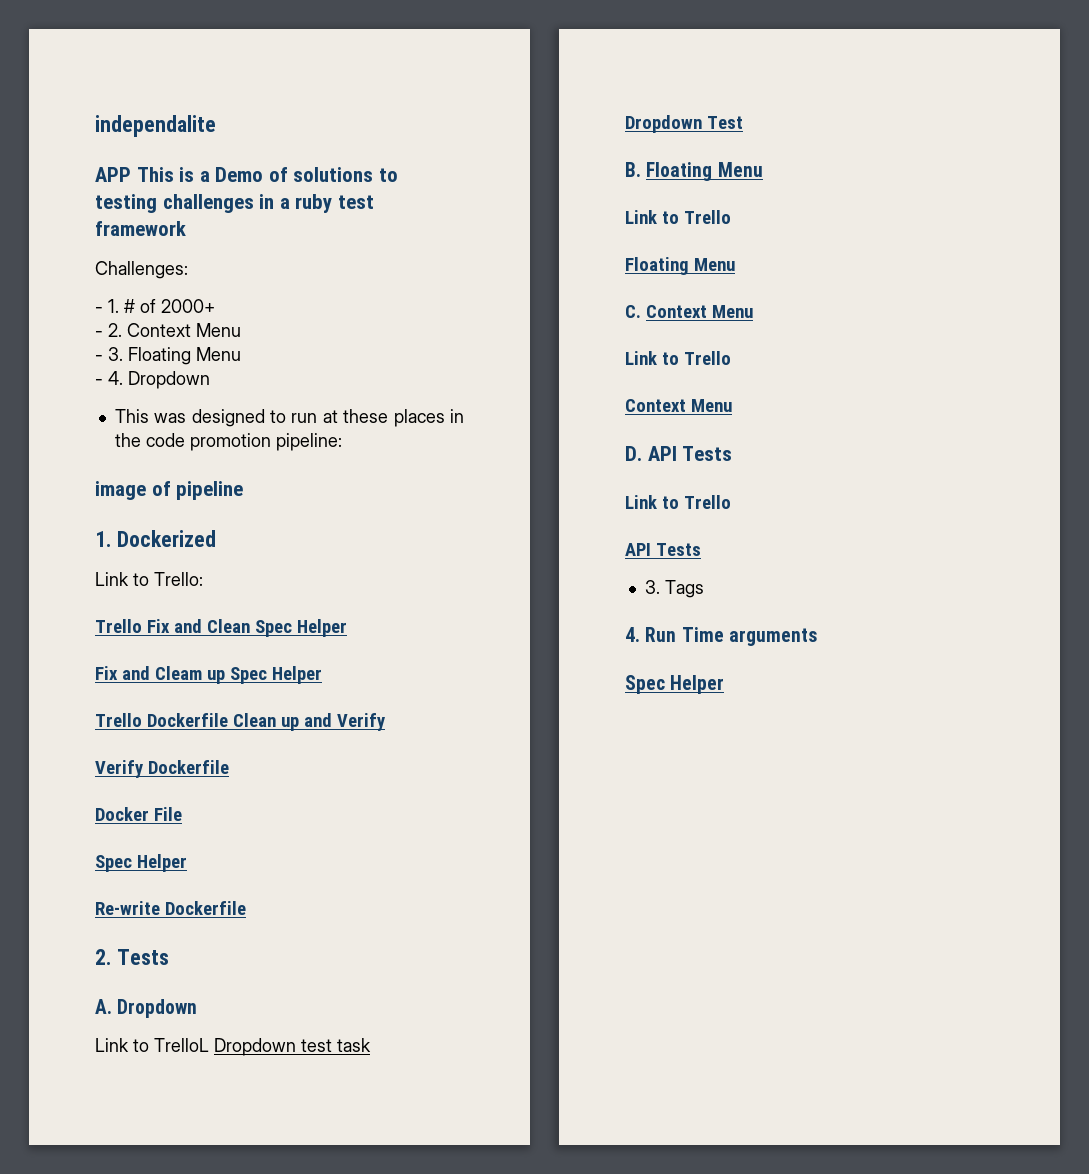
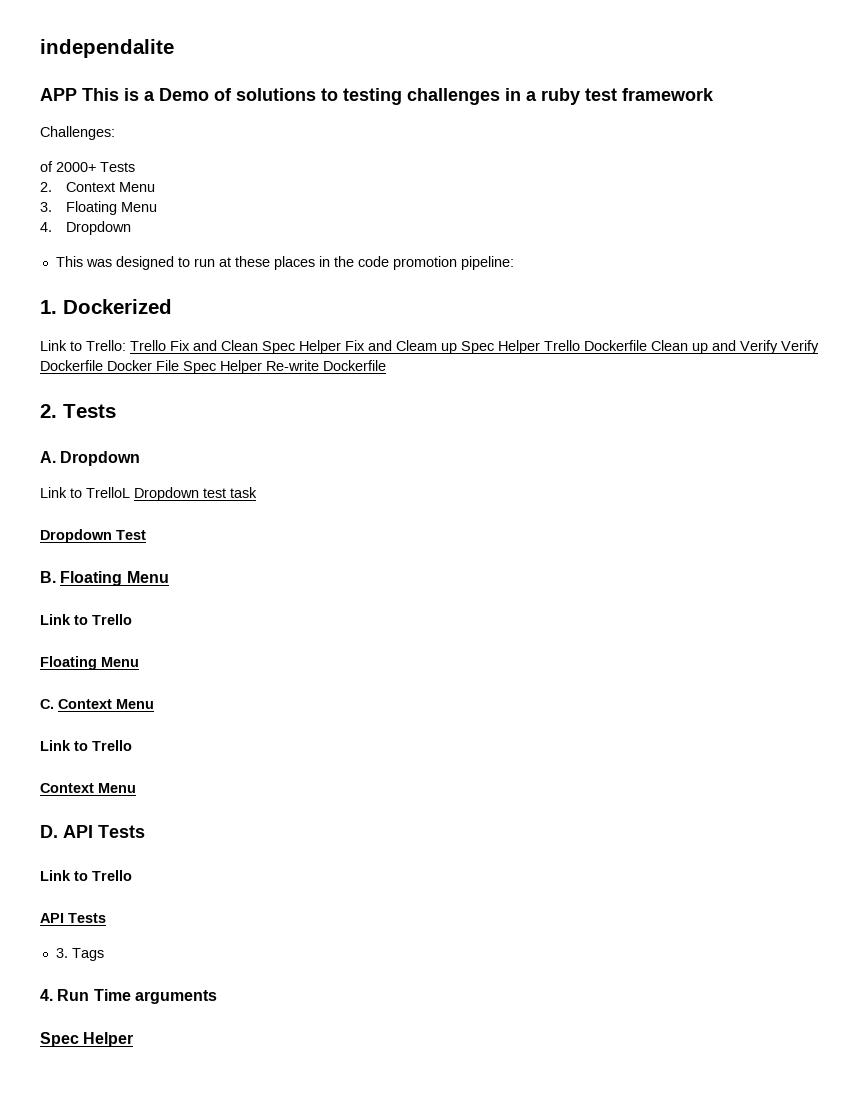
[95,299,135,313] - 1. # -> (115, 133) none
[95,331,103,337] // - -> [100,162,135,172] Tests //
[95,355,103,361] - -> (156, 187) none
[95,379,103,385] - -> (158, 207) none
[95,481,244,500] // image of pipeline -> (514, 263) none
(203, 579) // -> (126, 345) none
(347, 628) // -> (341, 347) none
(322, 675) // -> (540, 347) none
(385, 722) // -> (778, 347) none
(229, 767) // -> (103, 365) none
[95,854,187,872] // Spec Helper // -> [183,360,262,374] Spec Helper

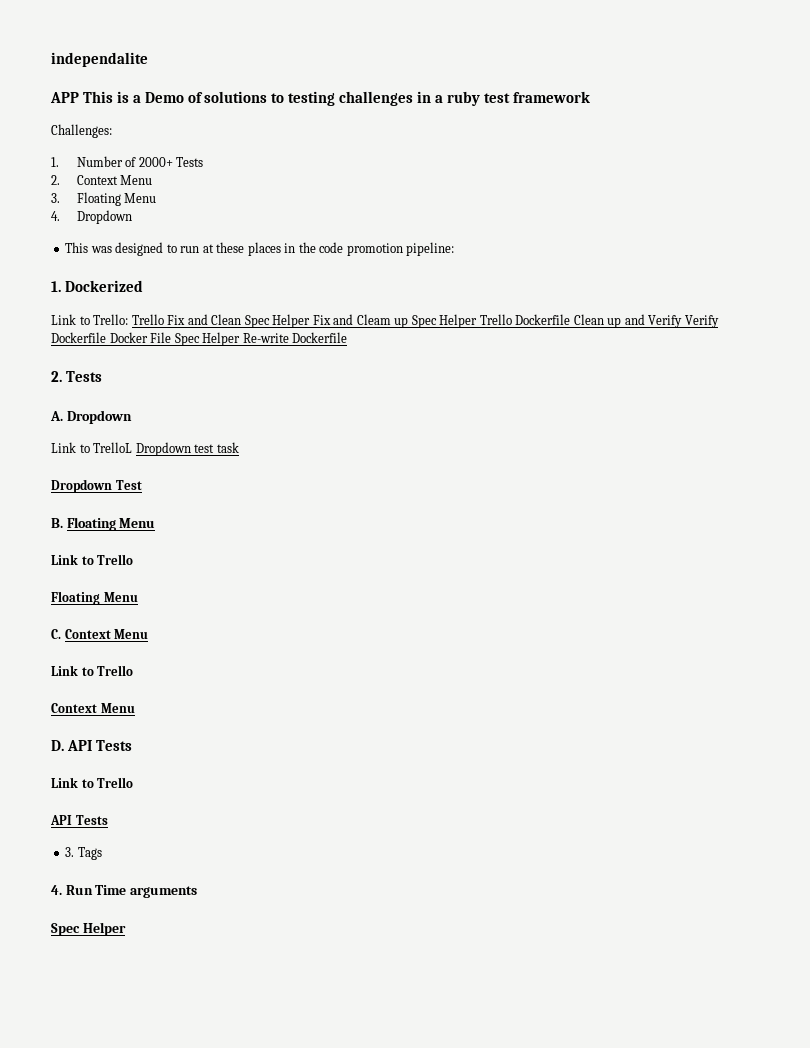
(115, 133) none -> [51,156,123,167] 1. Number

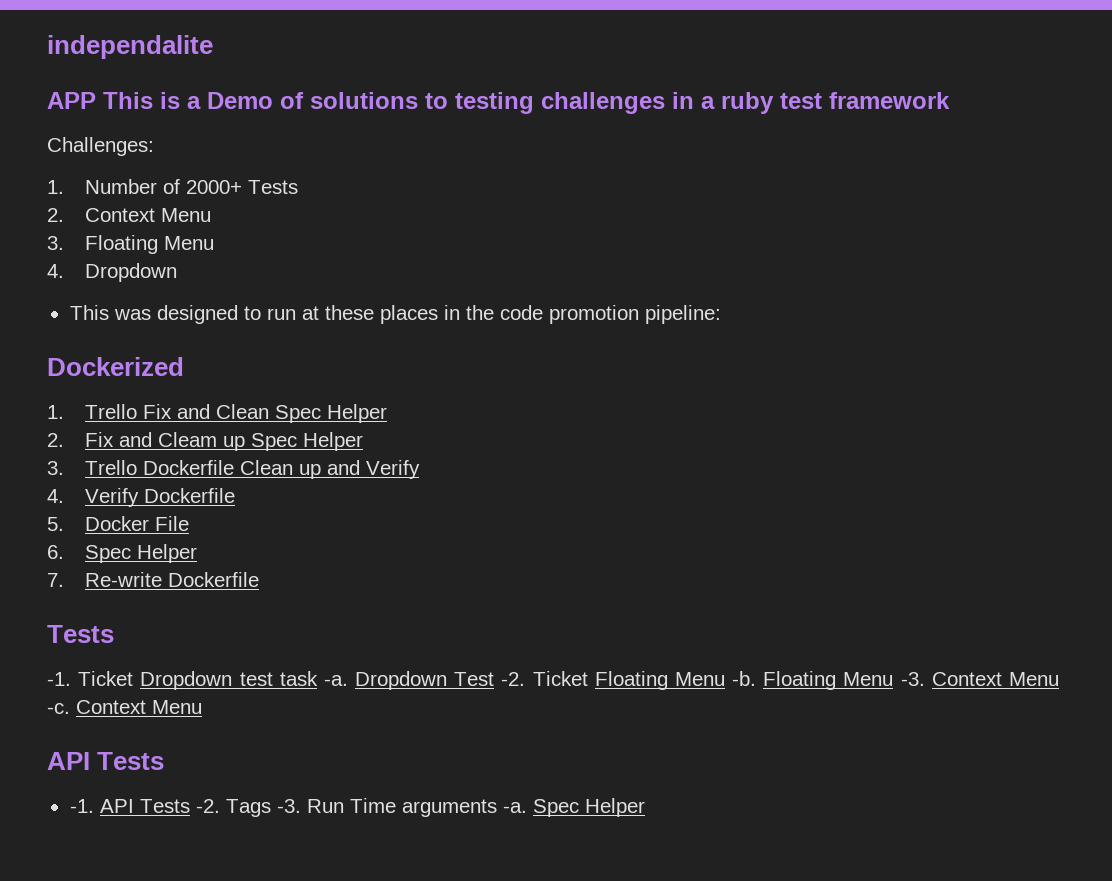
[51,281,61,292] 1. -> (721, 314) none
[51,314,129,325] Link to Trello: -> [47,405,64,419] 1.
(311, 321) none -> [47,433,64,447] // 2.
(478, 321) none -> [47,461,64,475] // 3.
(683, 321) none -> [47,489,64,503] // 4.
(106, 337) none -> [47,517,64,531] // 5.
[174,332,241,346] Spec Helper -> [47,544,198,563] [47,573,64,587] // 6. Spec Helper // 7.
[51,371,103,382] [50,410,132,424] [51,442,133,453] 2. Tests // A. Dropdown // Link to TrelloL -> [47,625,114,643] [47,671,134,686] Tests // -1. Ticket
(239, 447) // -> [323,675,348,686] -a.
[51,517,156,531] [51,554,134,565] [51,591,138,605] [51,629,149,639] [51,665,134,676] [51,703,135,713] [51,740,132,751] [51,777,134,788] [50,815,108,825] [65,847,75,857] // B. Floating Menu // Link to Trello // Floating Menu // C. Context Menu // Link to Trello // Context Menu // D. API Tests // Link to Trello // API Tests // 3. -> [501,671,1059,690] [47,700,202,714] [47,752,165,770] [69,799,220,813] -2. Ticket Floating Menu -b. Floating Menu -3. Context Menu -c. Context Menu // API Tests // -1. API Tests -2.
[51,885,62,895] // 4. -> [276,799,301,813] -3.
(197, 892) // -> [502,802,527,813] -a.

